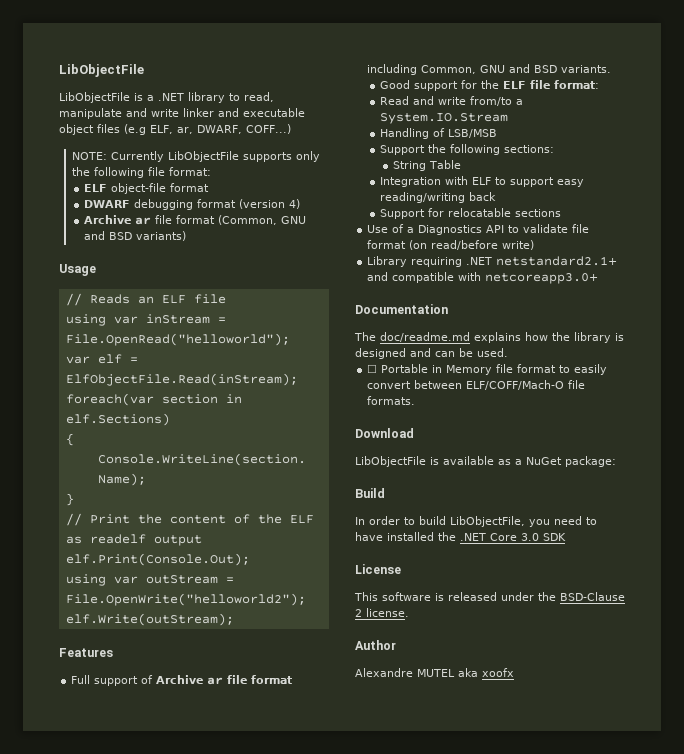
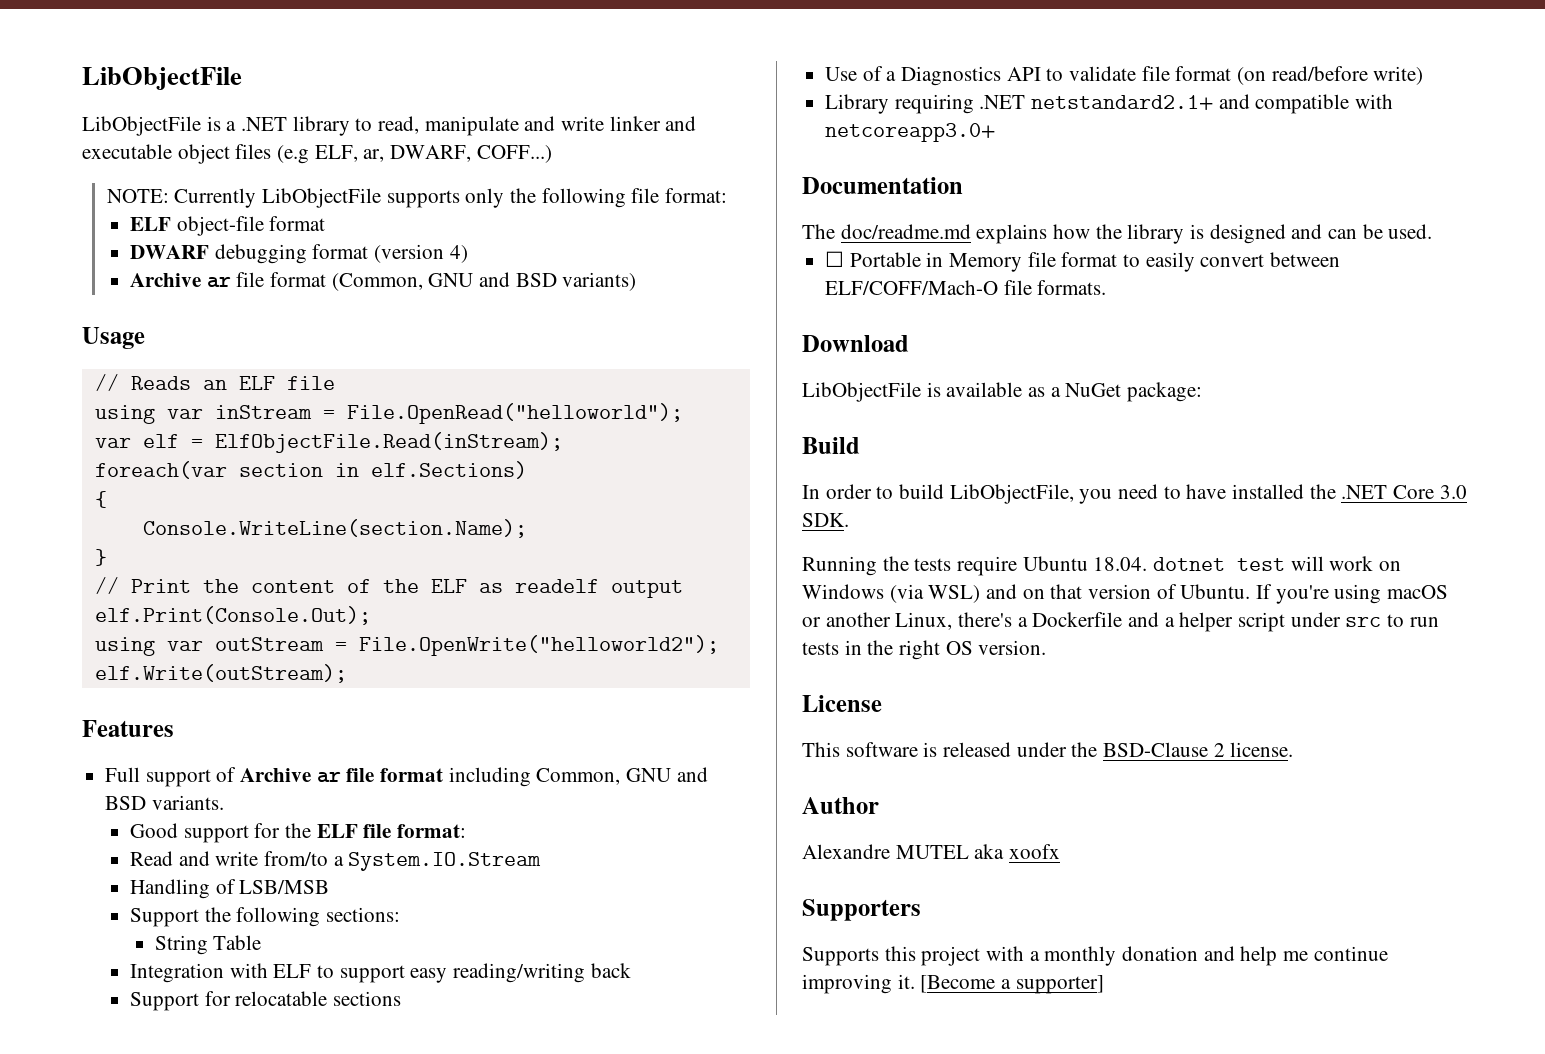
[543,533,566,541] SDK -> [802,513,849,527] [802,556,1402,576] [802,584,1449,604] [802,612,1439,632] [802,640,1047,660] SDK. // Running the tests require Ubuntu 18.04. dotnet test will work on Windows (via WSL) and on that version of Ubuntu. If you're using macOS or another Linux, there's a Dockerfile and a helper script under src to run tests in the right OS version.
(514, 672) none -> [802,899,921,921] [802,946,1388,966] [802,974,1104,994] // Supporters // Supports this project with a monthly donation and help me continue improving it. [Become a supporter]

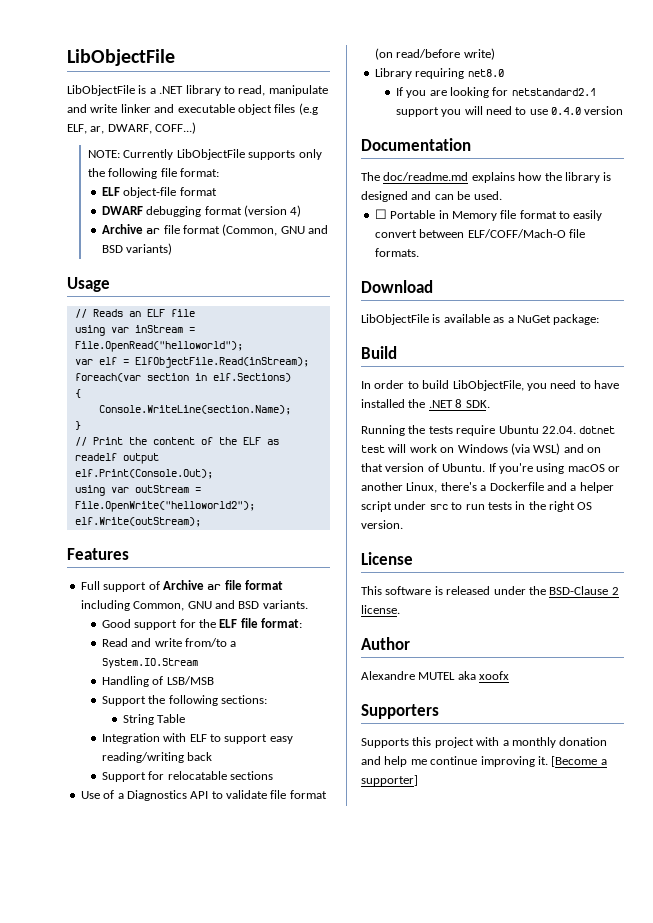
[979,94,1394,114] [825,123,996,142] .NET netstandard2.1+ and compatible with netcoreapp3.0+ -> [467,69,504,77] [395,87,596,98] [395,106,624,117] net8.0 // If you are looking for netstandard2.1 support you will need to use 0.4.0 version
[1393,485,1467,499] Core 3.0 -> [455,399,463,408] 8
[1093,557,1148,571] 18.04. -> [541,426,576,434] 22.04.

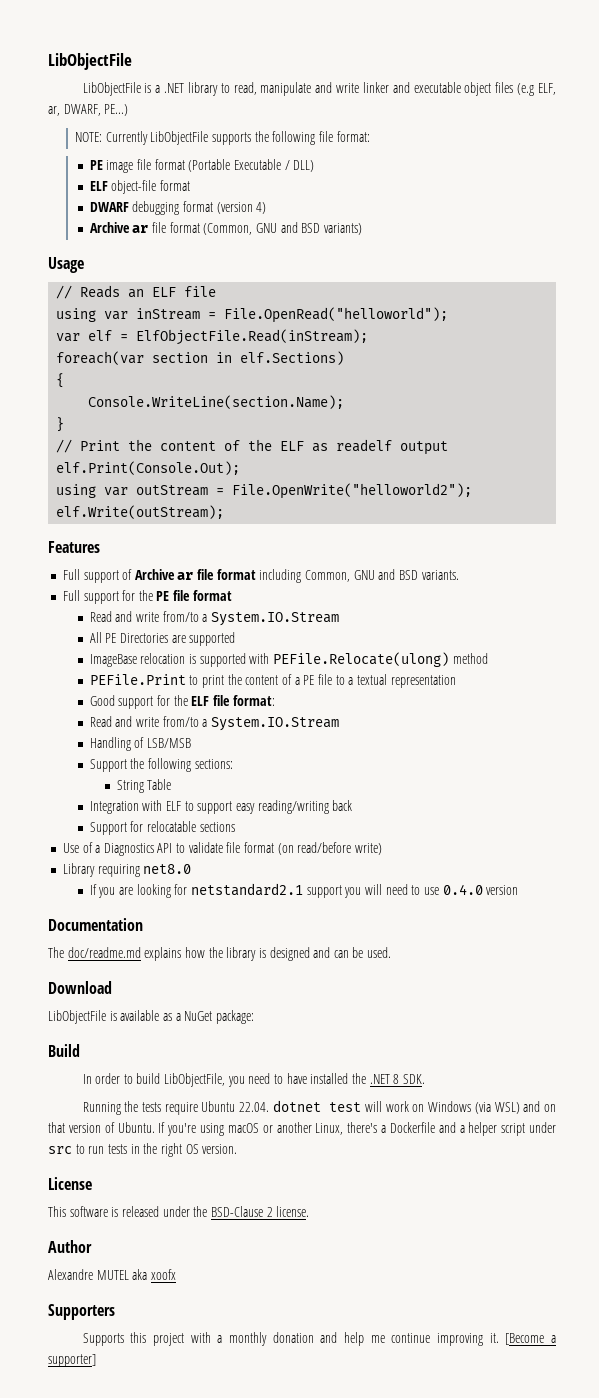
[155,122,197,134] COFF...) -> [104,104,129,116] PE...)
[298,149,322,160] only -> (251, 138) none
(220, 172) none -> [89,159,315,173] // PE image file format (Portable Executable / DLL)
(308, 604) none -> [62,590,232,604] [89,611,340,626] [89,632,236,646] [89,652,488,667] [89,674,456,688] // Full support for the PE file format // Read and write from/to a System.IO.Stream // All PE Directories are supported // ImageBase relocation is supported with PEFile.Relocate(ulong) method // PEFile.Print to print the content of a PE file to a textual representation
[374,209,603,221] [374,229,585,238] [374,248,419,257] // ☐ Portable in Memory file format to easily convert between ELF/COFF/Mach-O file formats. -> (392, 952) none

